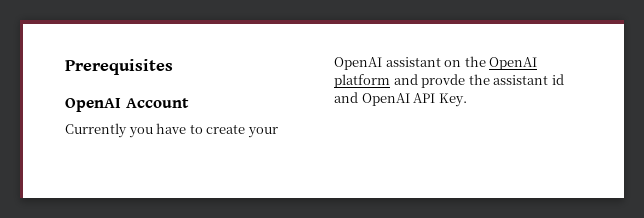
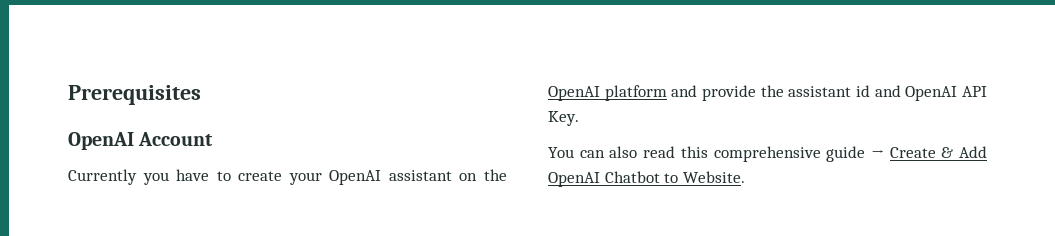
[421,74,466,88] provde -> [702,85,756,101] provide
(467, 100) none -> [548,146,987,162] [548,171,745,187] // You can also read this comprehensive guide → Create & Add OpenAI Chatbot to Website.

